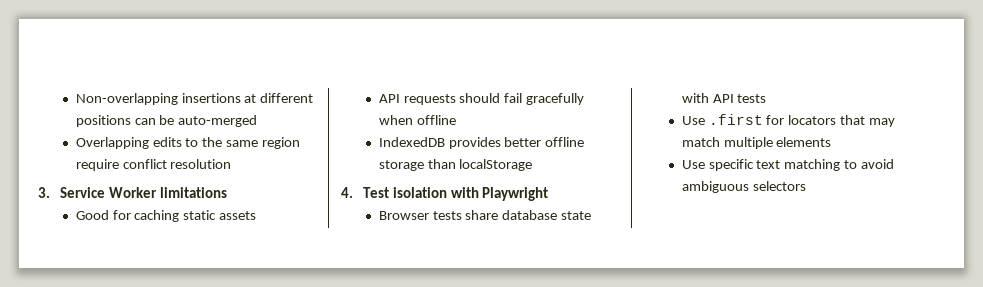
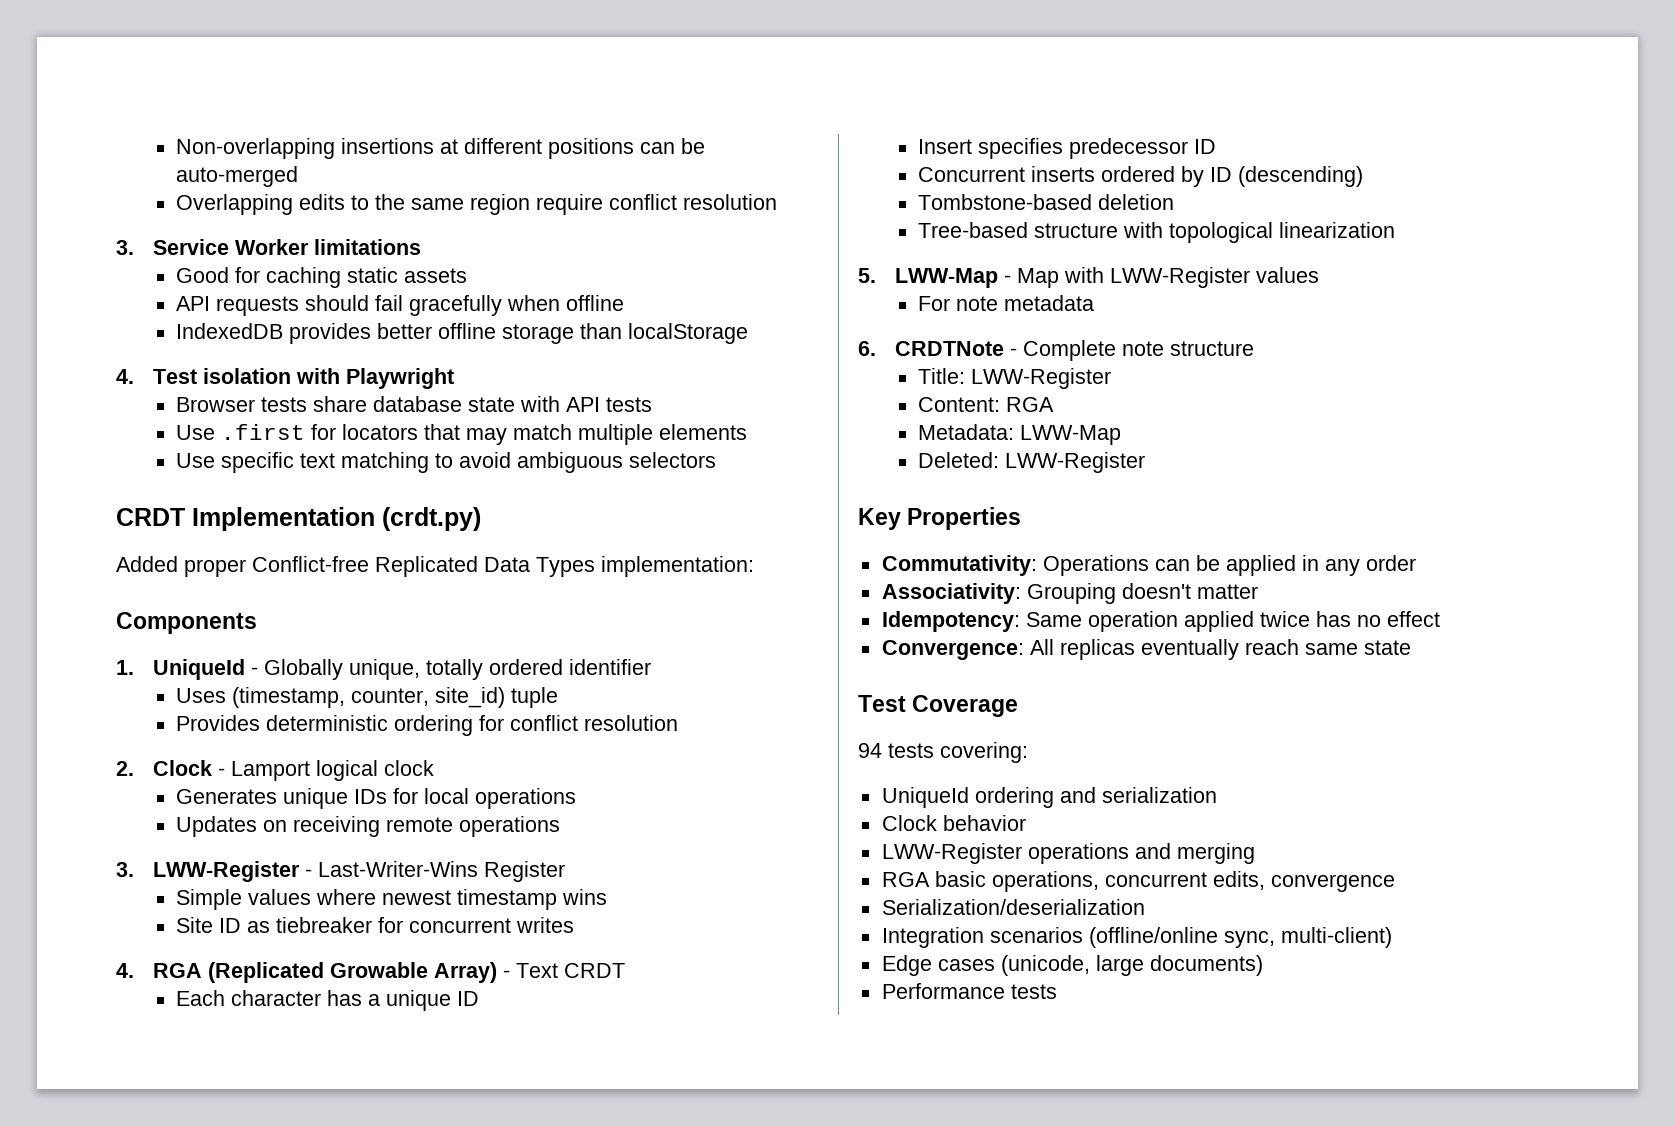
(806, 186) none -> [116,507,481,531] [116,556,754,577] [116,612,257,634] [116,659,651,680] [176,687,559,708] [176,715,679,736] [116,760,434,781] [176,788,577,809] [176,816,561,837] [116,861,565,882] [176,889,608,910] [176,917,575,933] [116,962,625,983] [176,990,480,1011] [918,138,1217,159] [918,166,1364,187] [918,194,1175,210] [918,222,1396,243] [858,267,1319,288] [918,295,1095,311] [858,340,1254,361] [918,368,1112,389] [918,397,1055,412] [918,424,1122,445] [918,452,1146,473] [858,507,1022,530] [881,555,1416,576] [881,583,1258,604] [881,611,1440,632] [881,639,1411,660] [858,695,1019,717] [858,742,1028,763] [881,787,1217,808] [881,815,1026,831] [881,843,1255,864] [881,871,1395,892] [881,899,1145,915] [881,927,1392,948] [881,955,1263,976] [881,983,1057,999] // CRDT Implementation (crdt.py) // Added proper Conflict-free Replicated Data Types implementation: // Components // 1. UniqueId - Globally unique, totally ordered identifier // Uses (timestamp, counter, site_id) tuple // Provides deterministic ordering for conflict resolution // 2. Clock - Lamport logical clock // Generates unique IDs for local operations // Updates on receiving remote operations // 3. LWW-Register - Last-Writer-Wins Register // Simple values where newest timestamp wins // Site ID as tiebreaker for concurrent writes // 4. RGA (Replicated Growable Array) - Text CRDT // Each character has a unique ID // Insert specifies predecessor ID // Concurrent inserts ordered by ID (descending) // Tombstone-based deletion // Tree-based structure with topological linearization // 5. LWW-Map - Map with LWW-Register values // For note metadata // 6. CRDTNote - Complete note structure // Title: LWW-Register // Content: RGA // Metadata: LWW-Map // Deleted: LWW-Register // Key Properties // Commutativity: Operations can be applied in any order // Associativity: Grouping doesn't matter // Idempotency: Same operation applied twice has no effect // Convergence: All replicas eventually reach same state // Test Coverage // 94 tests covering: // UniqueId ordering and serialization // Clock behavior // LWW-Register operations and merging // RGA basic operations, concurrent edits, convergence // Serialization/deserialization // Integration scenarios (offline/online sync, multi-client) // Edge cases (unicode, large documents) // Performance tests

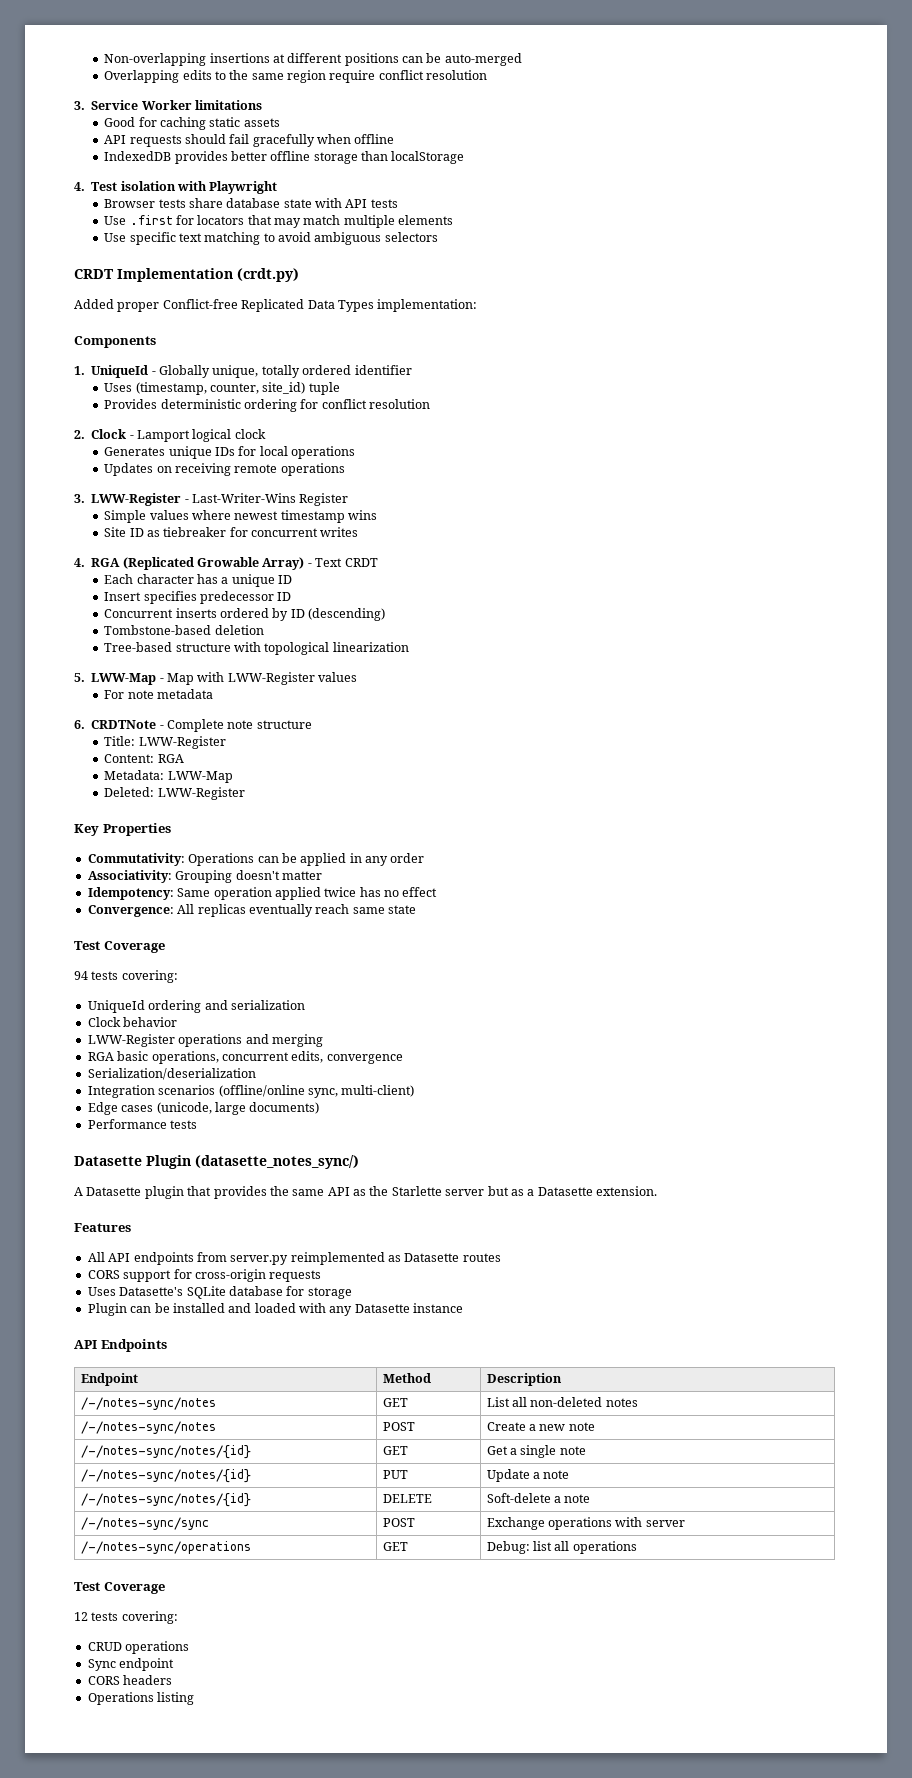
(1057, 991) none -> [74,1155,359,1169] [74,1186,657,1199] [74,1223,131,1232] [87,1252,501,1265] [87,1269,322,1282] [87,1286,352,1299] [87,1303,464,1316] [74,1339,167,1352] [80,1373,138,1386] [382,1373,431,1383] [486,1373,562,1386] [80,1397,216,1410] [382,1398,408,1407] [486,1397,638,1407] [80,1421,216,1434] [382,1422,415,1431] [486,1422,595,1431] [80,1445,251,1459] [382,1446,408,1455] [486,1445,586,1458] [80,1469,251,1483] [382,1470,408,1479] [486,1469,570,1482] [80,1493,251,1507] [382,1494,432,1503] [486,1493,591,1503] [80,1517,209,1530] [382,1518,415,1527] [486,1517,685,1530] [80,1541,251,1554] [382,1542,408,1551] [486,1541,637,1554] [74,1582,165,1594] [74,1611,178,1624] [87,1641,190,1654] [87,1658,175,1671] [87,1675,173,1685] [87,1692,195,1705] // Datasette Plugin (datasette_notes_sync/) // A Datasette plugin that provides the same API as the Starlette server but as a Datasette extension. // Features // All API endpoints from server.py reimplemented as Datasette routes // CORS support for cross-origin requests // Uses Datasette's SQLite database for storage // Plugin can be installed and loaded with any Datasette instance // API Endpoints // Endpoint | Method | Description // /-/notes-sync/notes | GET | List all non-deleted notes // /-/notes-sync/notes | POST | Create a new note // /-/notes-sync/notes/{id} | GET | Get a single note // /-/notes-sync/notes/{id} | PUT | Update a note // /-/notes-sync/notes/{id} | DELETE | Soft-delete a note // /-/notes-sync/sync | POST | Exchange operations with server // /-/notes-sync/operations | GET | Debug: list all operations // Test Coverage // 12 tests covering: // CRUD operations // Sync endpoint // CORS headers // Operations listing

